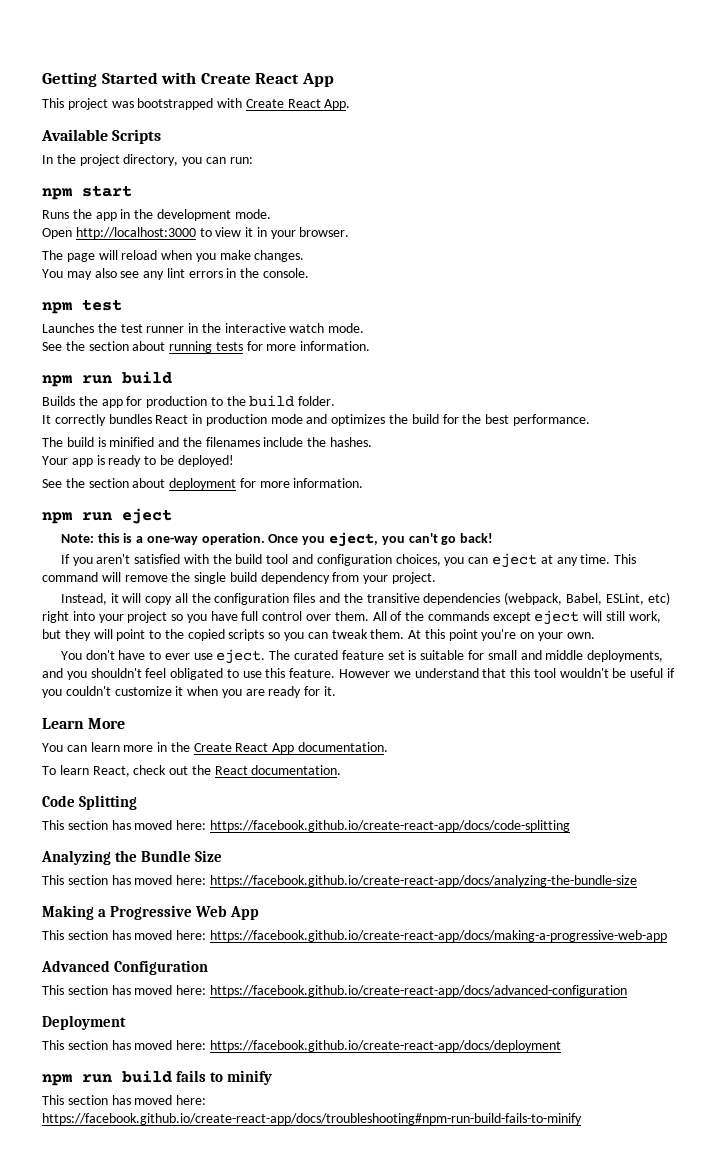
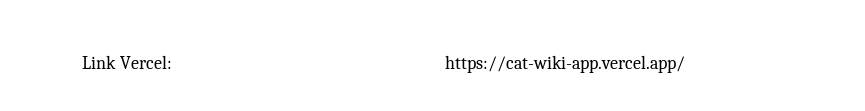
[42,72,334,87] [42,98,351,110] [41,129,162,144] [42,154,253,166] [42,185,132,200] [42,209,271,221] [42,227,350,239] [42,250,305,262] [42,268,310,280] [42,299,122,314] [42,323,365,333] [42,341,371,353] [42,371,172,387] [42,395,336,408] [42,414,590,426] [42,437,373,447] [42,455,234,467] [42,478,364,490] [42,508,172,524] [60,532,494,547] [60,553,637,568] [42,572,437,584] [60,592,670,605] [42,610,661,625] [42,629,595,641] [60,649,664,664] [42,668,676,680] [42,686,337,698] [42,718,126,729] [42,742,389,754] [42,765,342,777] [42,795,137,810] [42,820,570,832] [41,850,222,865] [42,875,637,887] [42,905,259,920] [42,930,667,942] [41,960,208,975] [42,985,627,997] [42,1015,126,1030] [42,1040,561,1052] [42,1070,272,1086] [42,1095,207,1105] [42,1113,582,1125] Getting Started with Create React App // This project was bootstrapped with Create React App. // Available Scripts // In the project directory, you can run: // npm start // Runs the app in the development mode. // Open http://localhost:3000 to view it in your browser. // The page will reload when you make changes. // You may also see any lint errors in the console. // npm test // Launches the test runner in the interactive watch mode. // See the section about running tests for more information. // npm run build // Builds the app for production to the build folder. // It correctly bundles React in production mode and optimizes the build for the best performance. // The build is minified and the filenames include the hashes. // Your app is ready to be deployed! // See the section about deployment for more information. // npm run eject // Note: this is a one-way operation. Once you eject, you can't go back! // If you aren't satisfied with the build tool and configuration choices, you can eject at any time. This command will remove the single build dependency from your project. // Instead, it will copy all the configuration files and the transitive dependencies (webpack, Babel, ESLint, etc) right into your project so you have full control over them. All of the commands except eject will still work, but they will point to the copied scripts so you can tweak them. At this point you're on your own. // You don't have to ever use eject. The curated feature set is suitable for small and middle deployments, and you shouldn't feel obligated to use this feature. However we understand that this tool wouldn't be useful if you couldn't customize it when you are ready for it. // Learn More // You can learn more in the Create React App documentation. // To learn React, check out the React documentation. // Code Splitting // This section has moved here: https://facebook.github.io/create-react-app/docs/code-splitting // Analyzing the Bundle Size // This section has moved here: https://facebook.github.io/create-react-app/docs/analyzing-the-bundle-size // Making a Progressive Web App // This section has moved here: https://facebook.github.io/create-react-app/docs/making-a-progressive-web-app // Advanced Configuration // This section has moved here: https://facebook.github.io/create-react-app/docs/advanced-configuration // Deployment // This section has moved here: https://facebook.github.io/create-react-app/docs/deployment // npm run build fails to minify // This section has moved here: https://facebook.github.io/create-react-app/docs/troubleshooting#npm-run-build-fails-to-minify -> [82,55,685,73] Link Vercel: https://cat-wiki-app.vercel.app/

